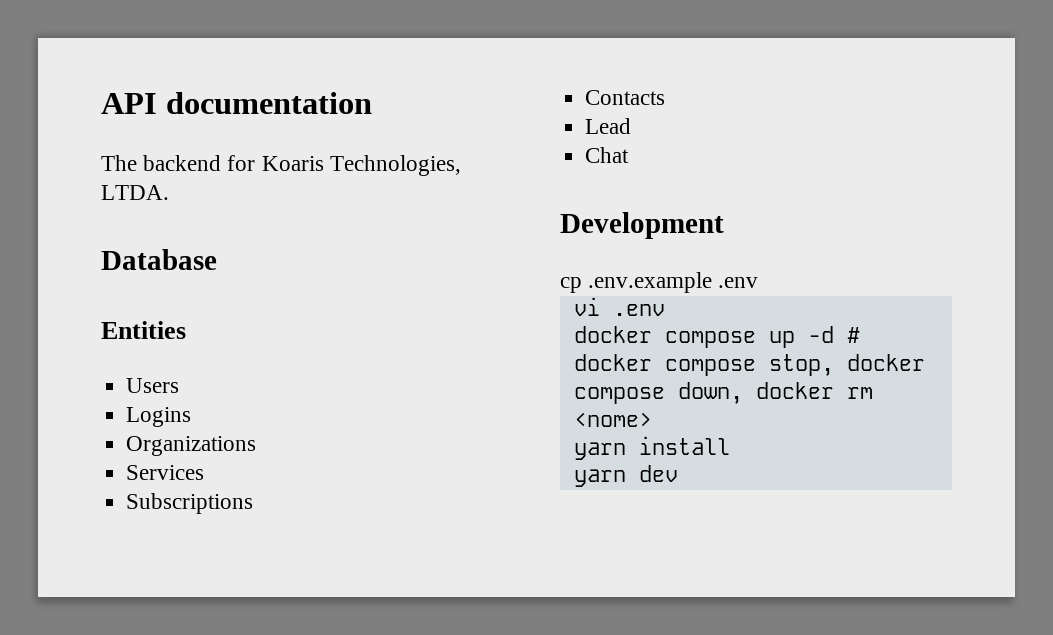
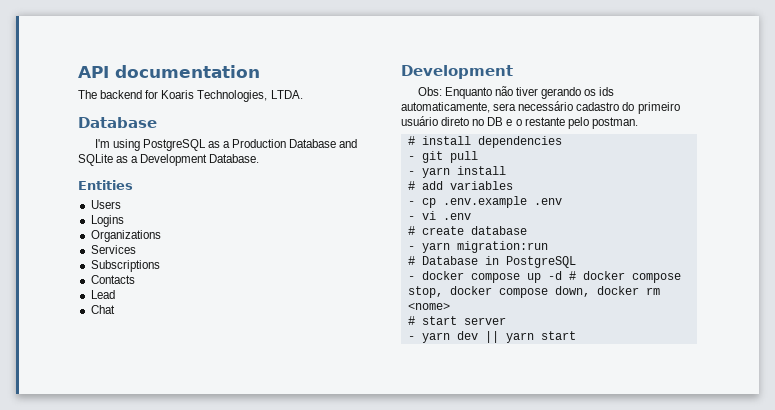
(217, 259) none -> [94,139,358,151] [78,154,260,166] // I'm using PostgreSQL as a Production Database and SQLite as a Development Database.
(724, 225) none -> [417,86,615,99] [401,101,680,114] [401,116,638,129] [407,136,562,148] [407,151,478,163] [407,166,506,178] [407,181,513,190] [407,201,415,205] Obs: Enquanto não tiver gerando os ids automaticamente, sera necessário cadastro do primeiro usuário direto no DB e o restante pelo postman. // # install dependencies // - git pull // - yarn install // # add variables // -
(759, 282) none -> [407,216,415,220] -
(665, 310) none -> [407,226,527,235] [407,241,548,253] [407,256,576,268] [407,276,415,280] # create database // - yarn migration:run // # Database in PostgreSQL // -
[573,436,730,460] [573,465,678,487] yarn install // yarn dev -> [407,316,506,325] [407,331,576,343] # start server // - yarn dev || yarn start

